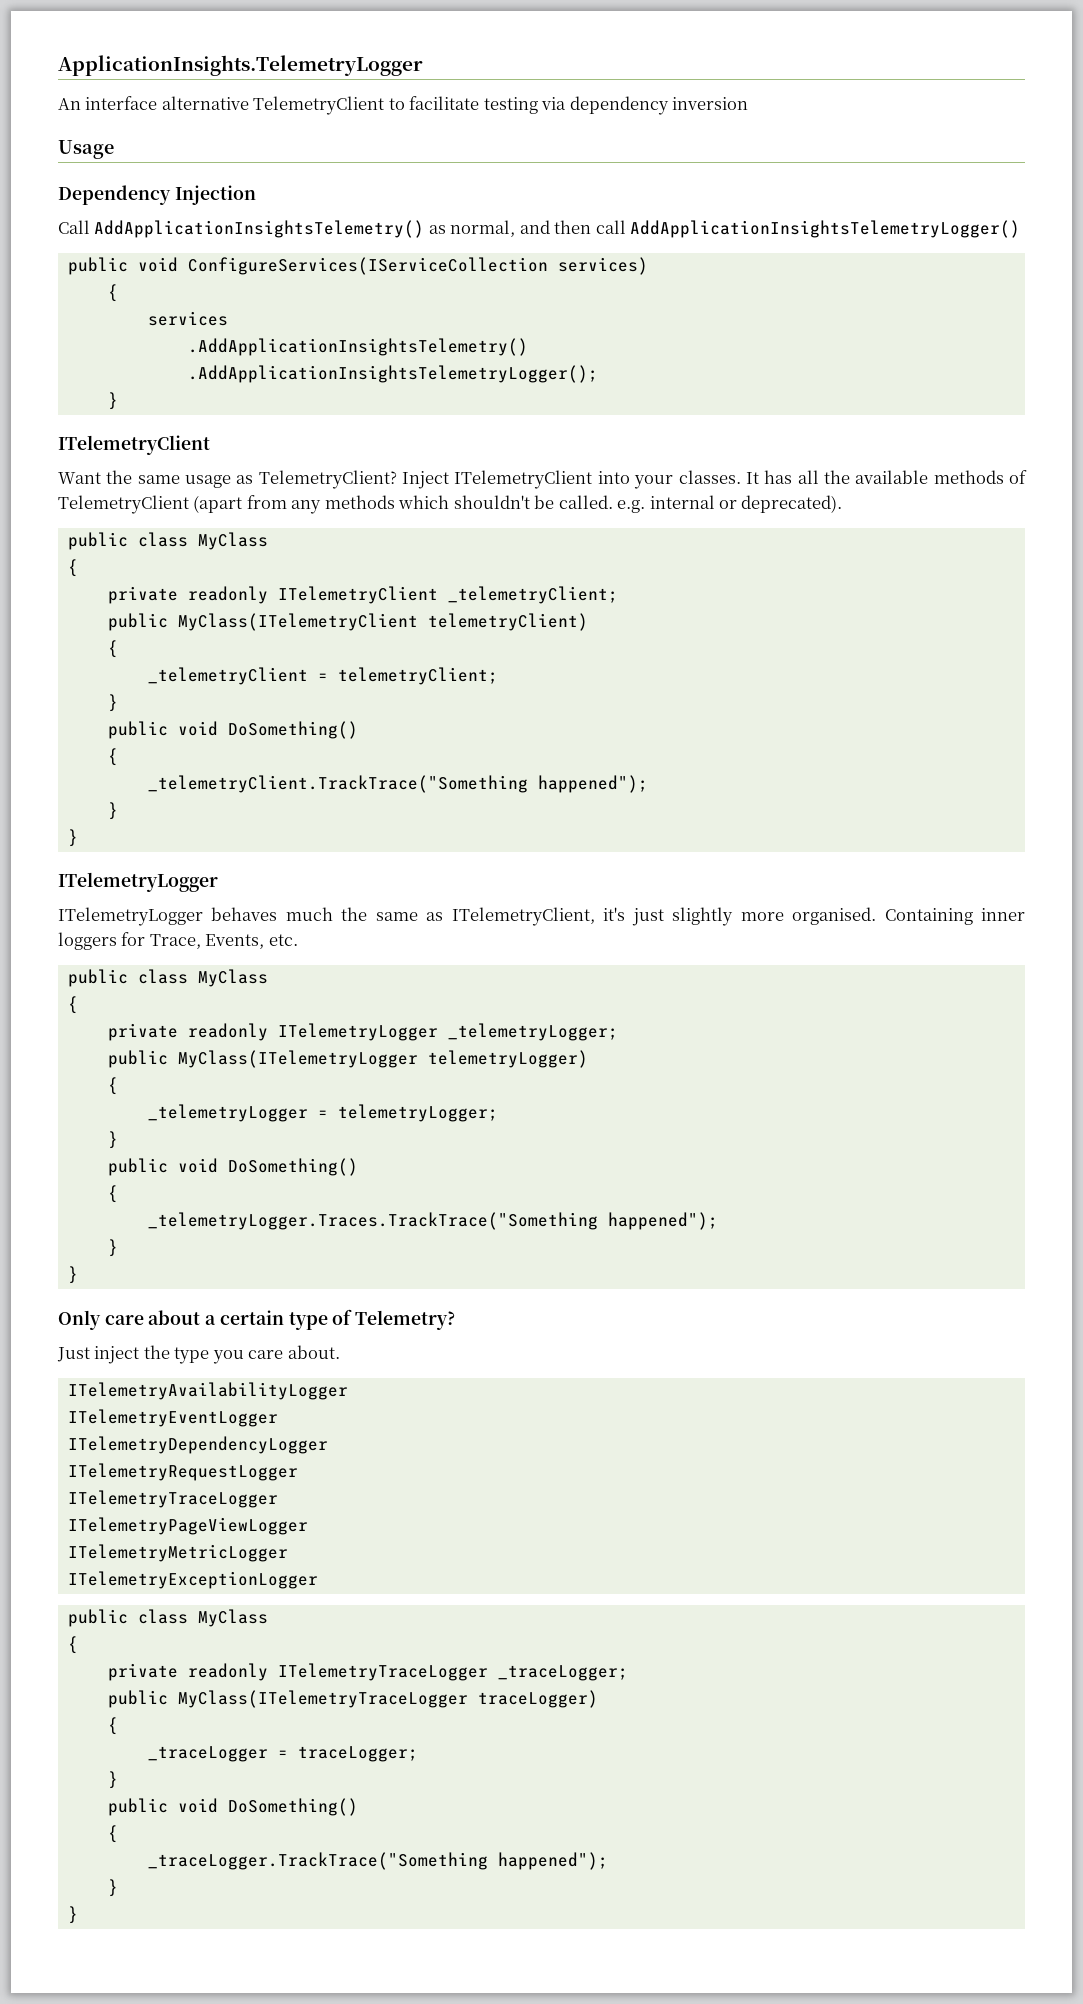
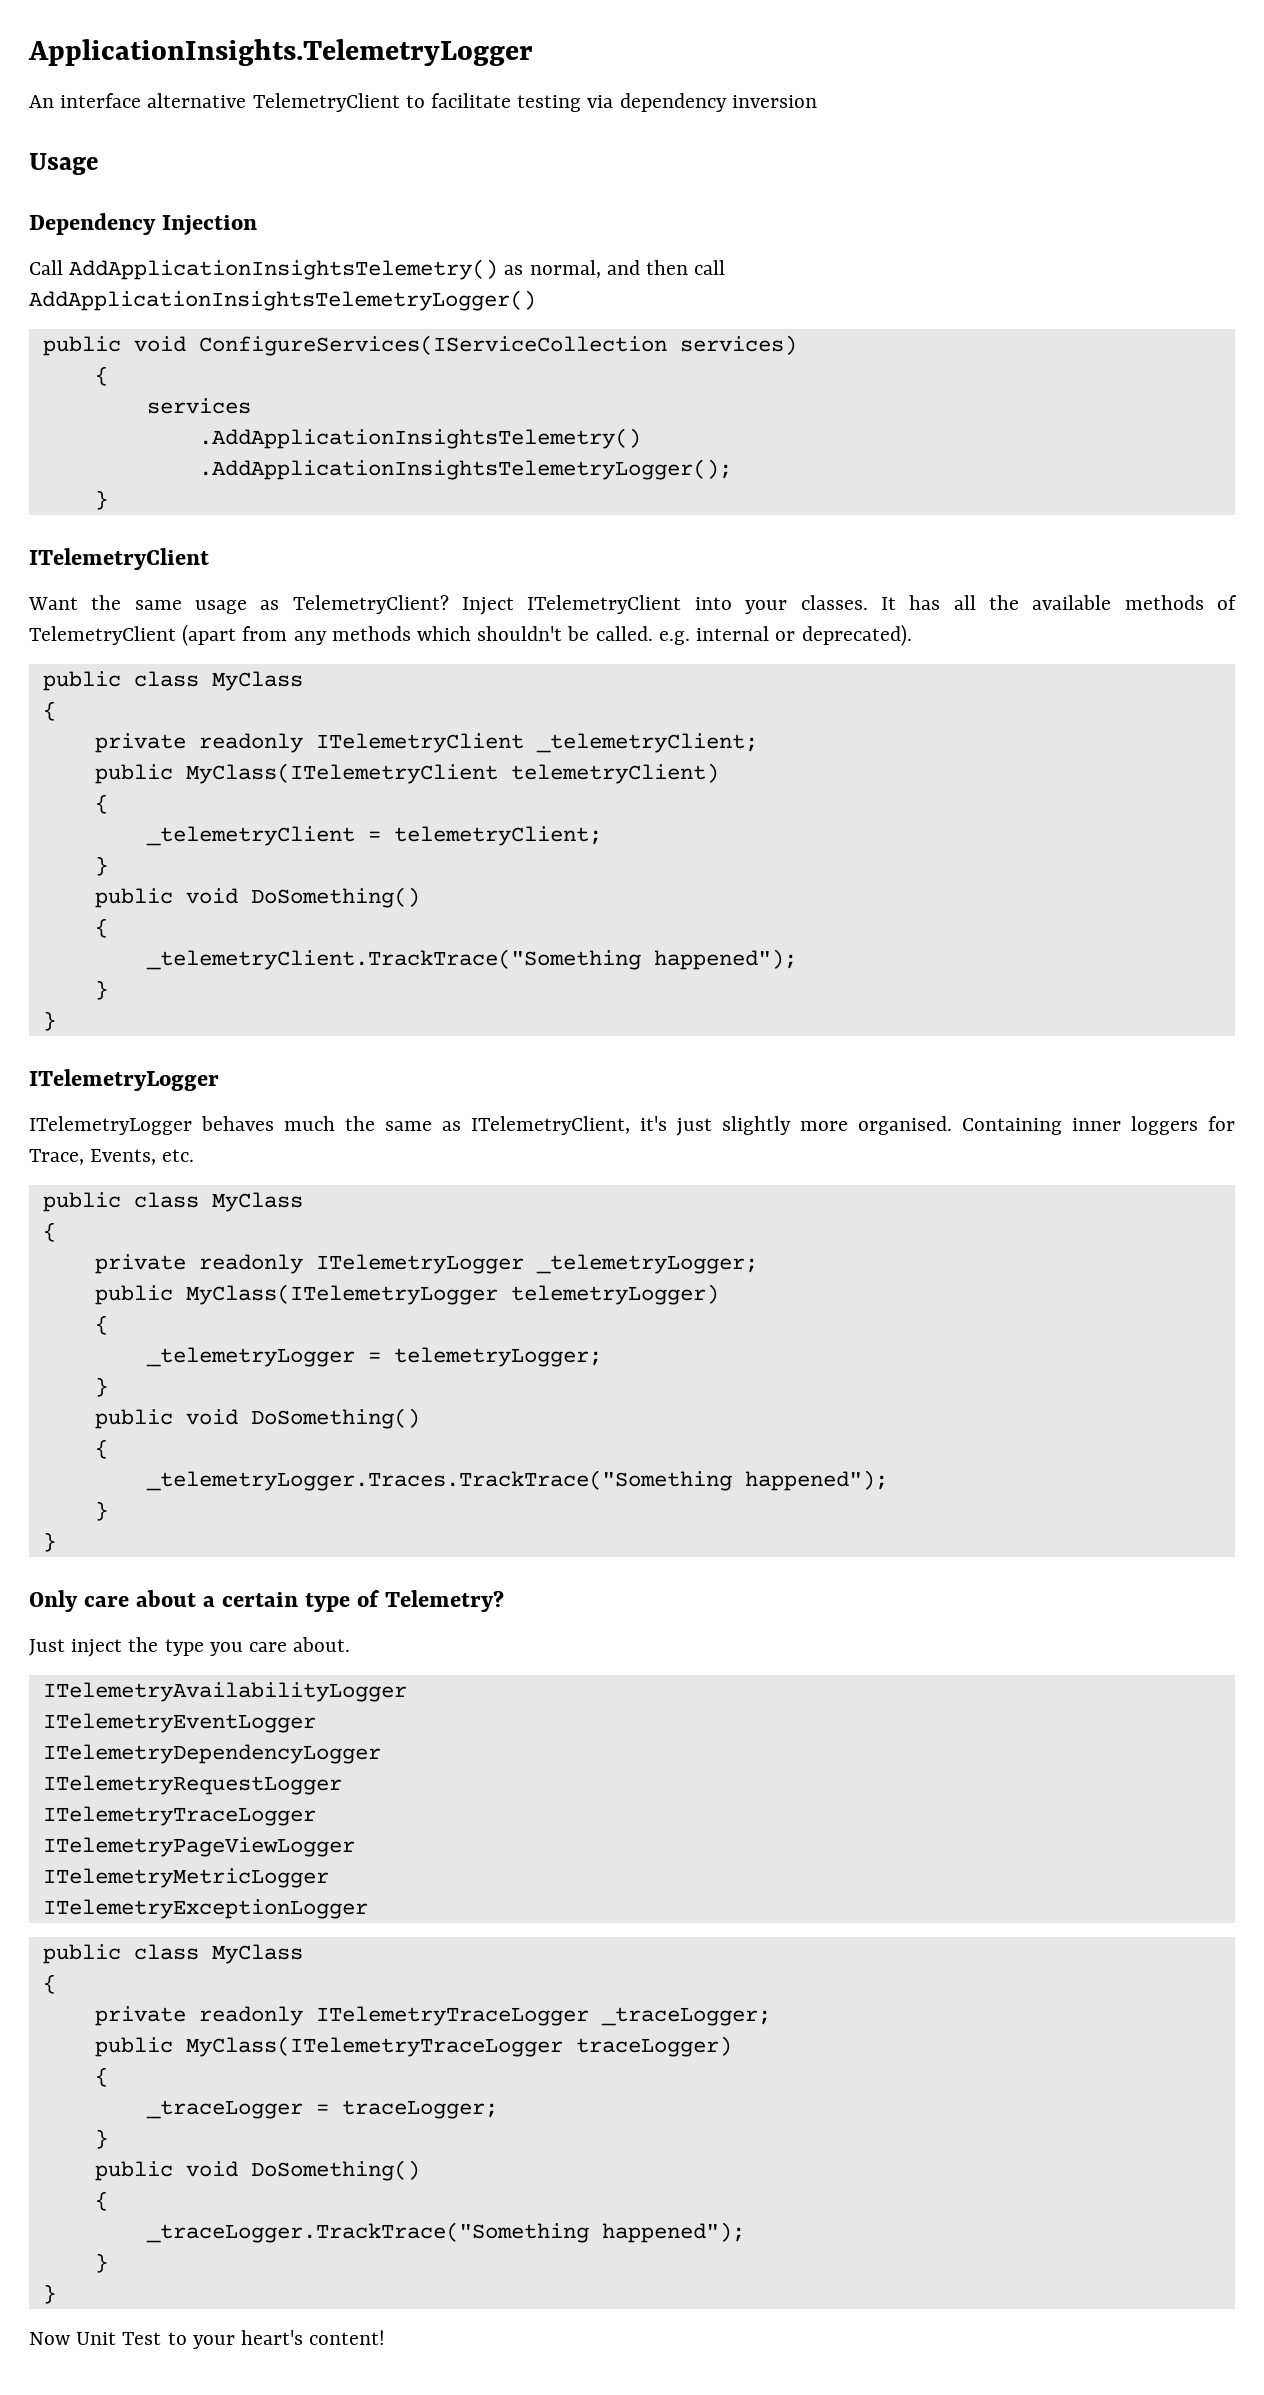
(78, 1915) none -> [29,2330,386,2349] // Now Unit Test to your heart's content!

